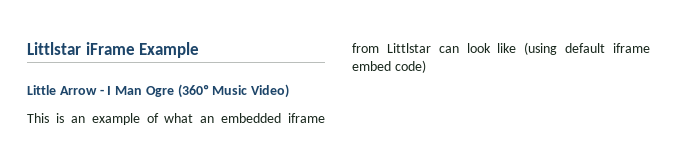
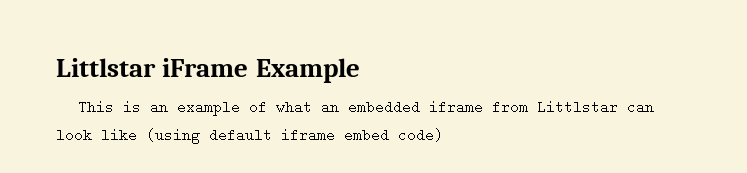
[27,84,290,98] // Little Arrow - I Man Ogre (360º Music Video) -> (360, 70) none

